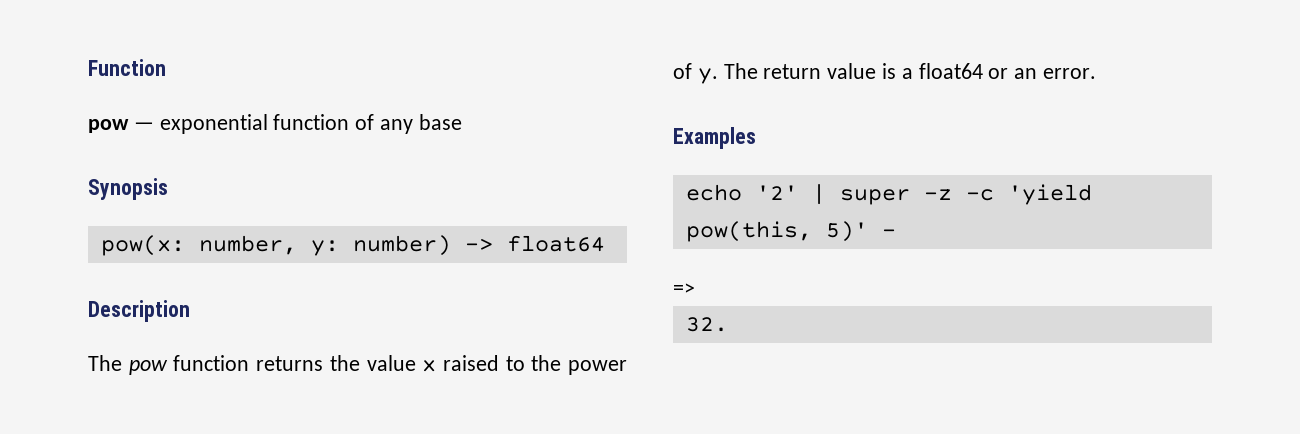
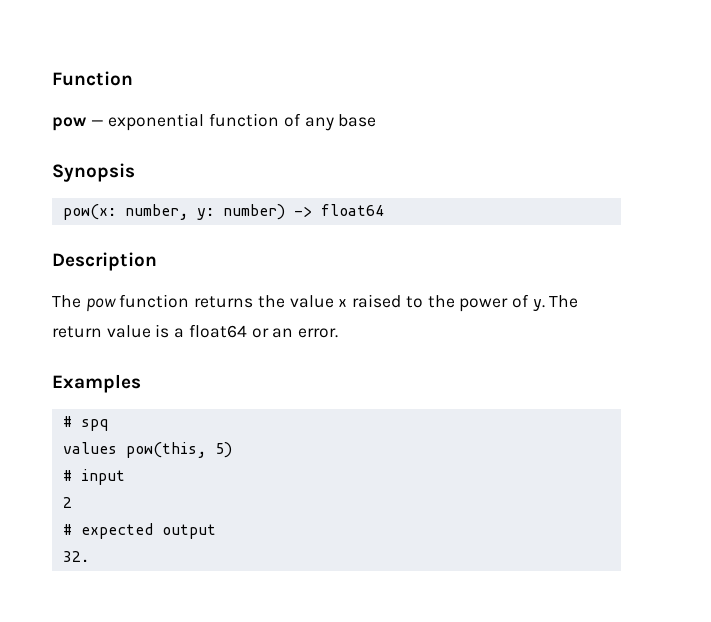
[685,184,1092,205] [685,221,896,242] [673,283,695,295] echo '2' | super -z -c 'yield pow(this, 5)' - // => -> [62,416,108,431] [62,442,232,458] [62,469,125,485] [62,497,72,508] [62,523,216,539] # spq // values pow(this, 5) // # input // 2 // # expected output

